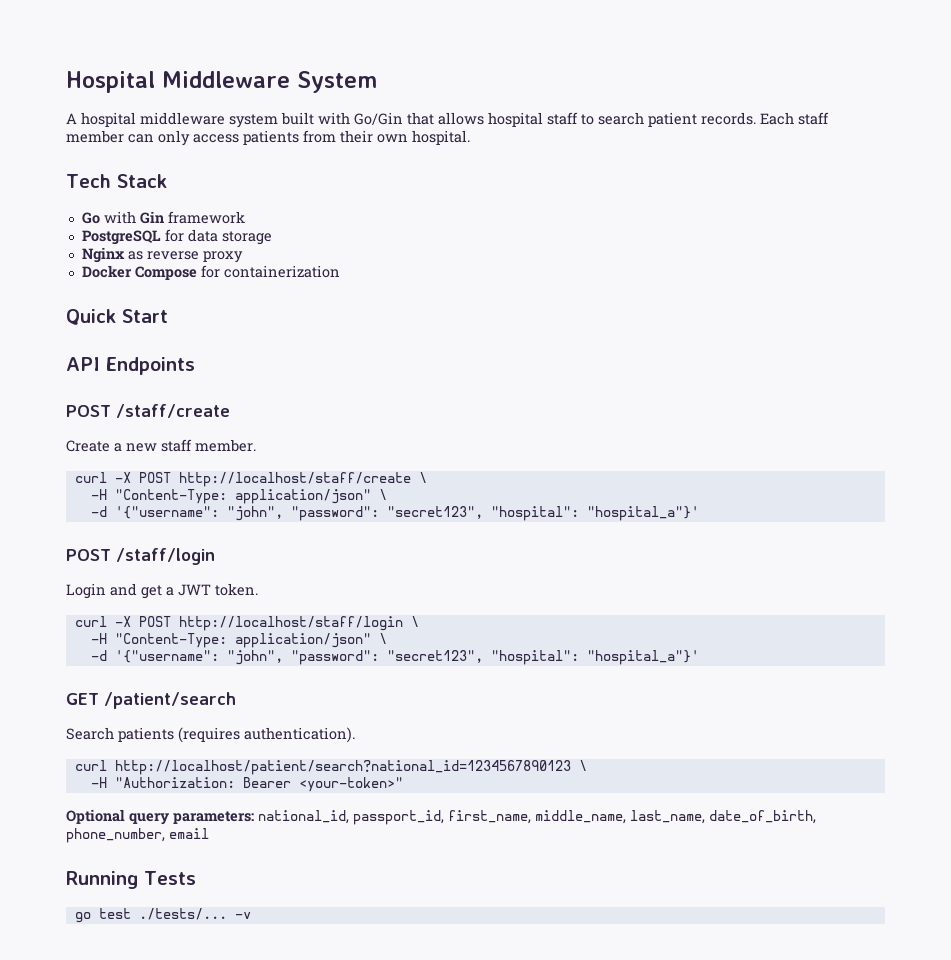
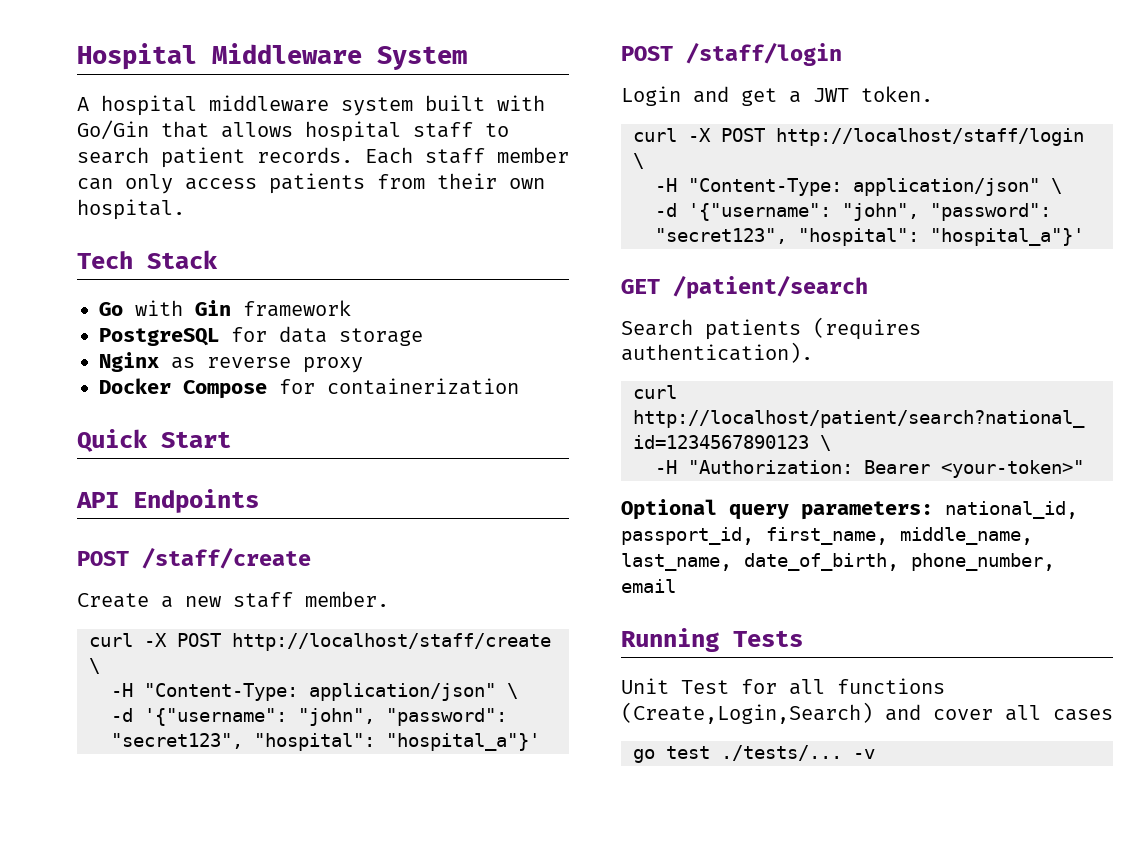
(196, 878) none -> [621,678,945,695] [621,702,1113,724] // Unit Test for all functions (Create,Login,Search) and cover all cases

